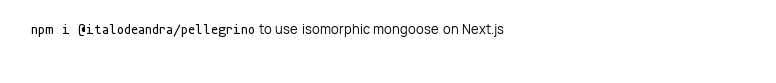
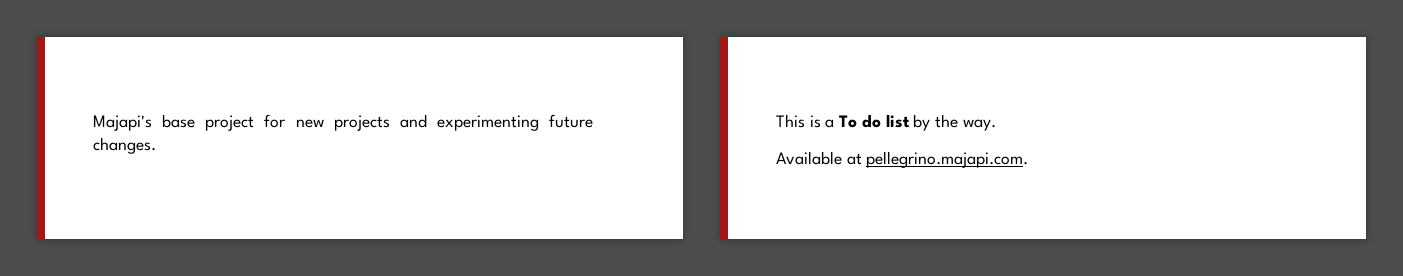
[31,24,505,37] npm i @italodeandra/pellegrino to use isomorphic mongoose on Next.js -> [93,114,593,131] [93,137,156,154] [776,114,996,131] [776,151,1029,168] Majapi's base project for new projects and experimenting future changes. // This is a To do list by the way. // Available at pellegrino.majapi.com.

